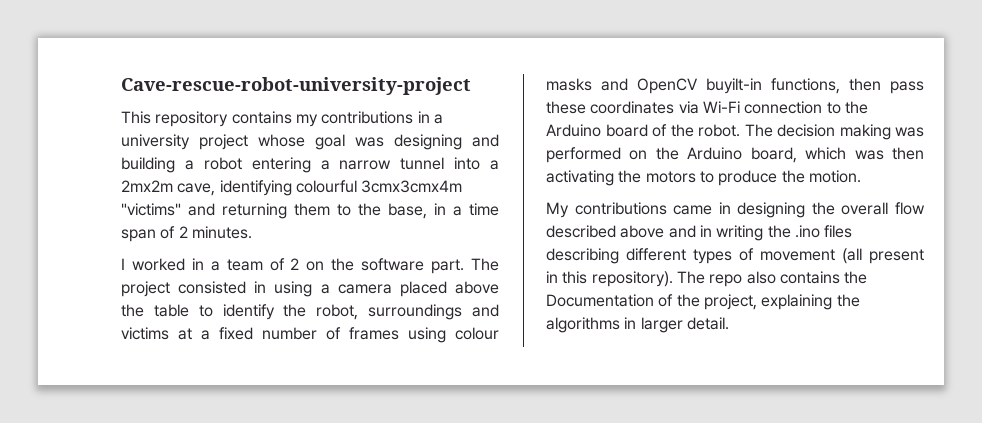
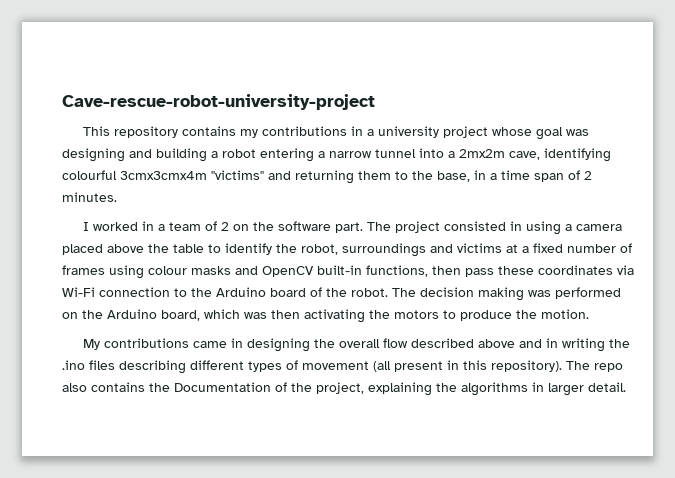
[706,78,762,94] buyilt-in -> [317,265,362,275] built-in

